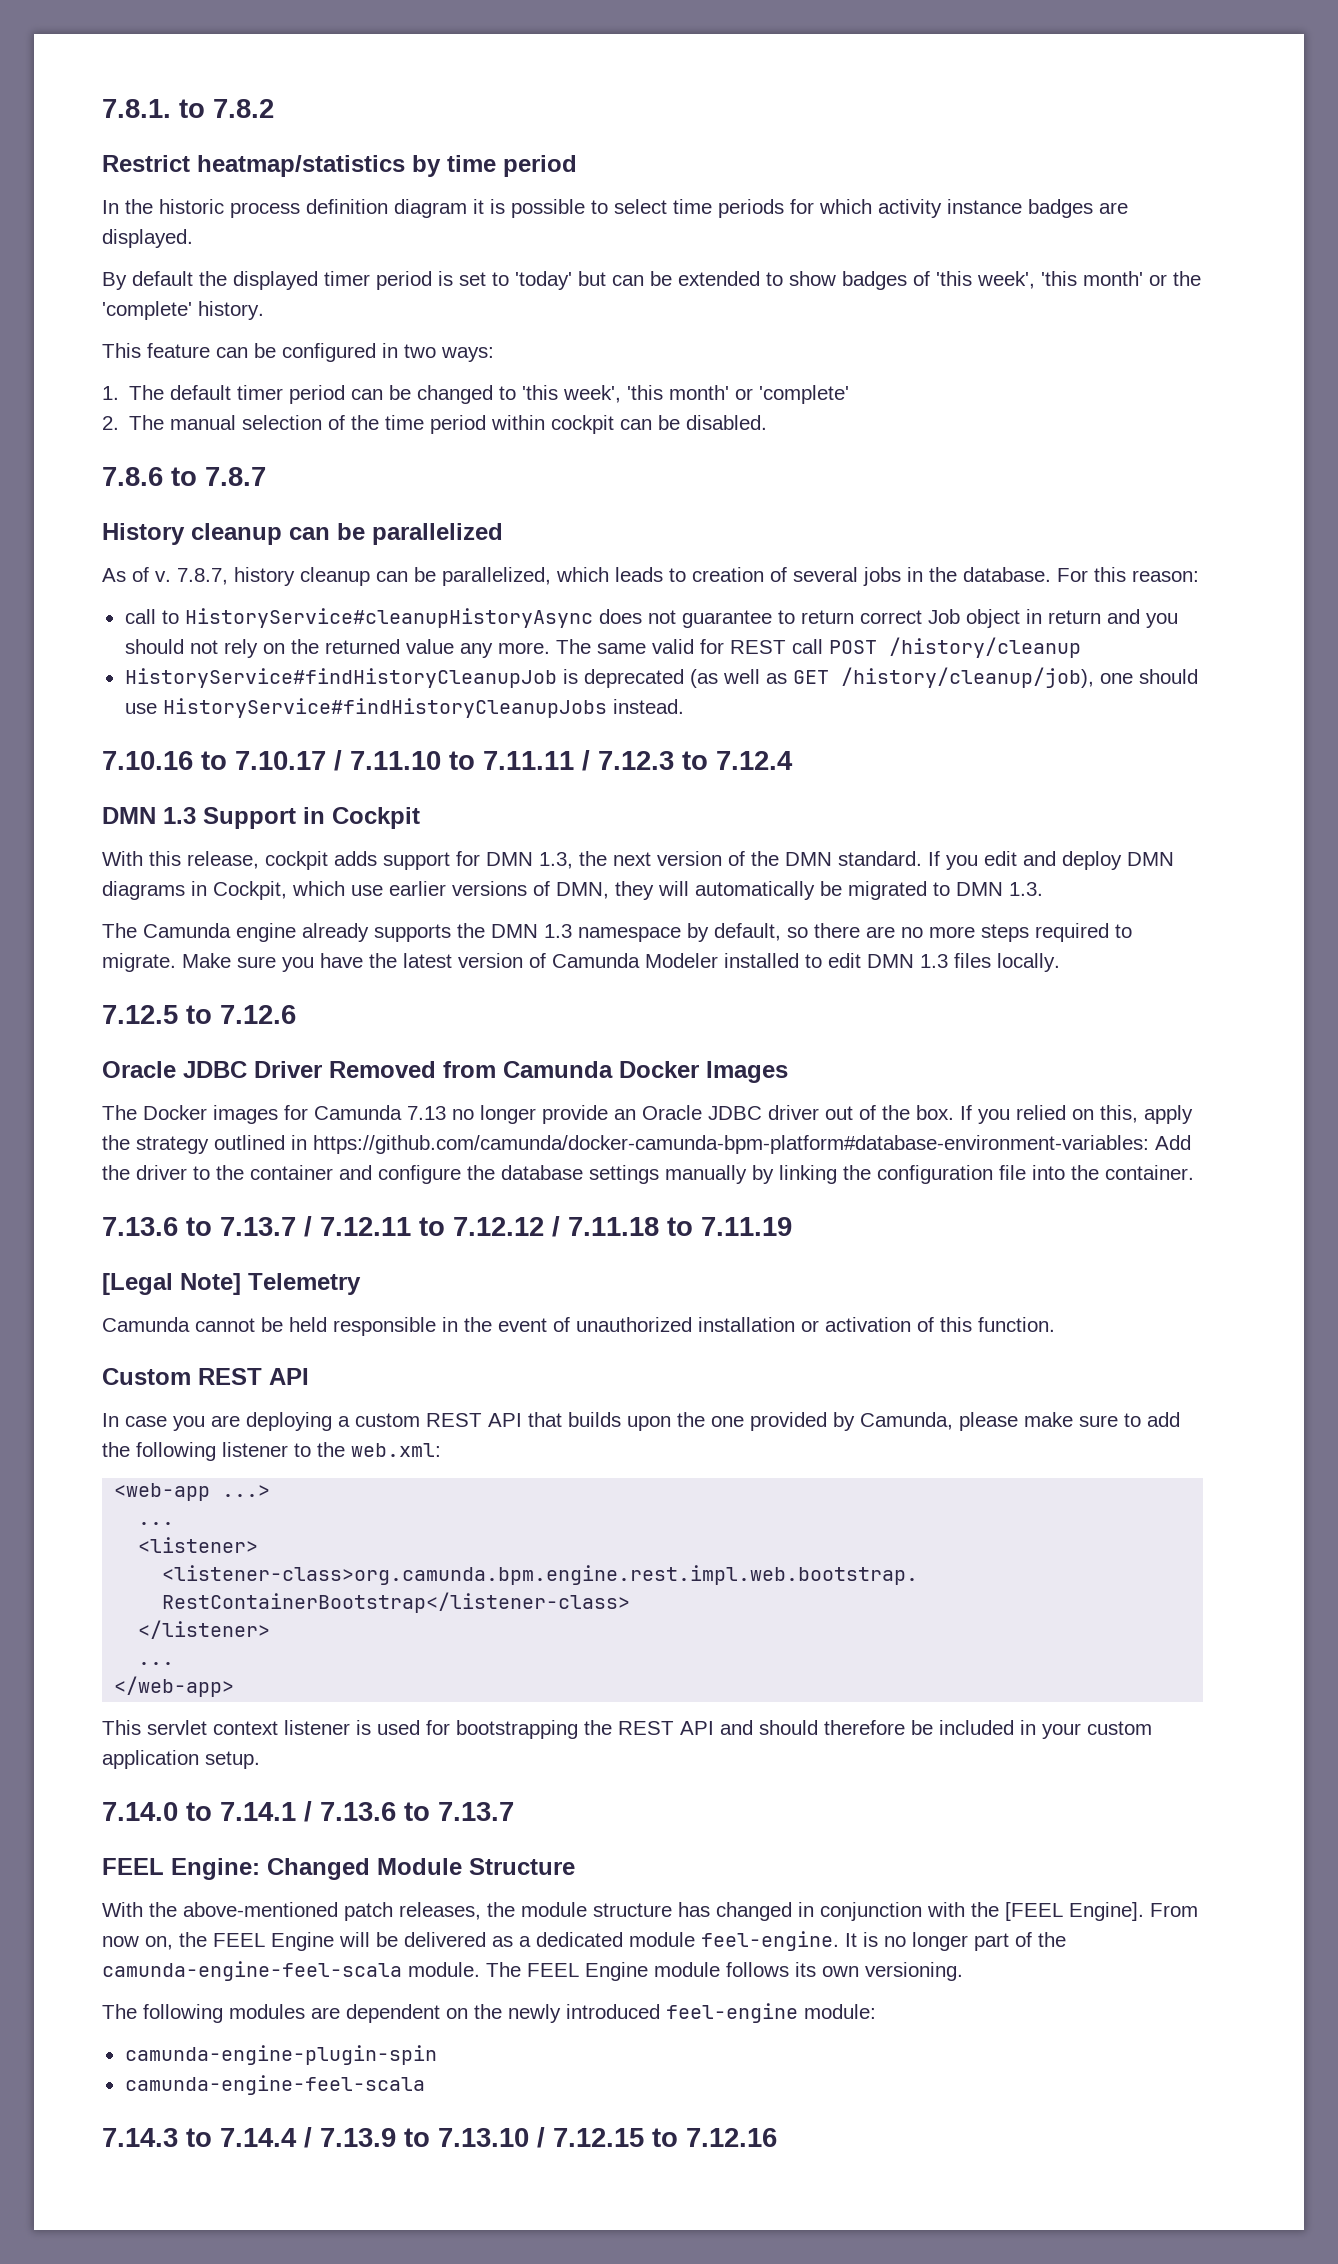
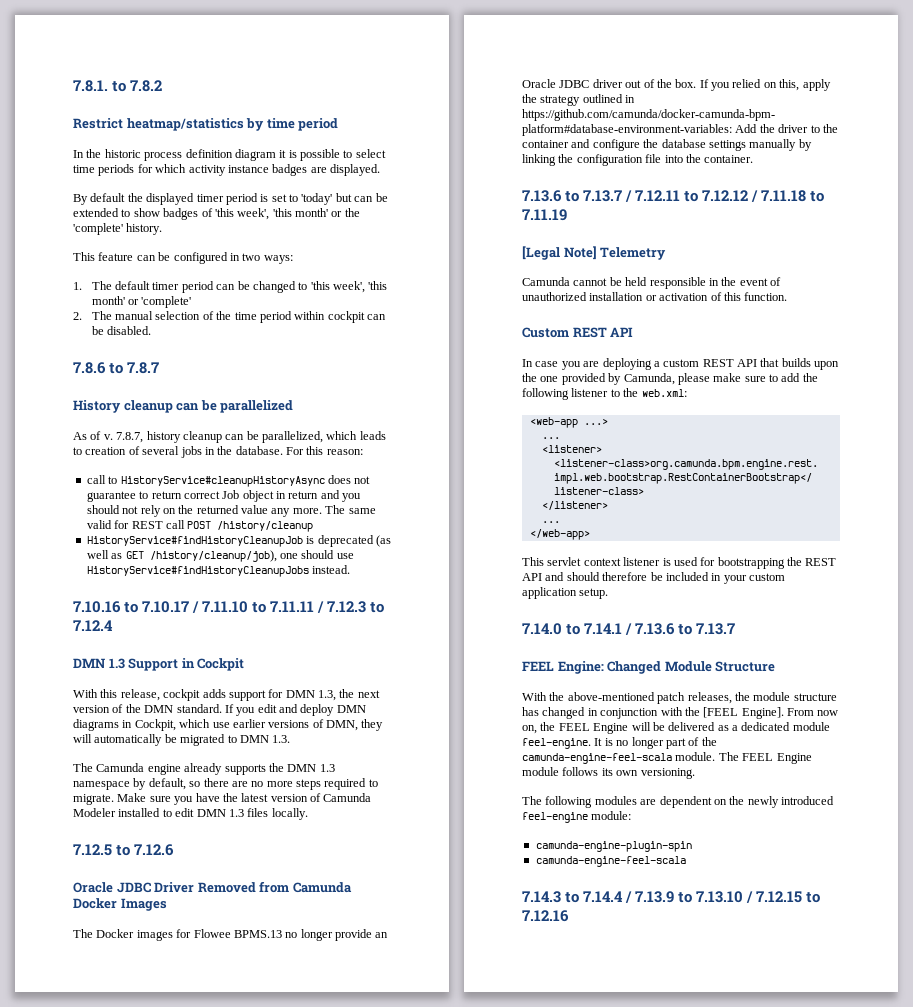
[314,1105,446,1120] Camunda 7.13 -> [193,929,282,938] Flowee BPMS.13

